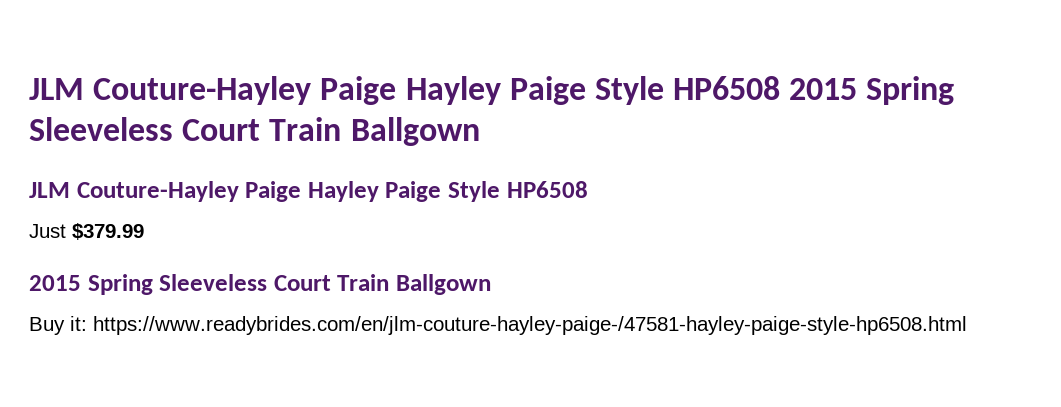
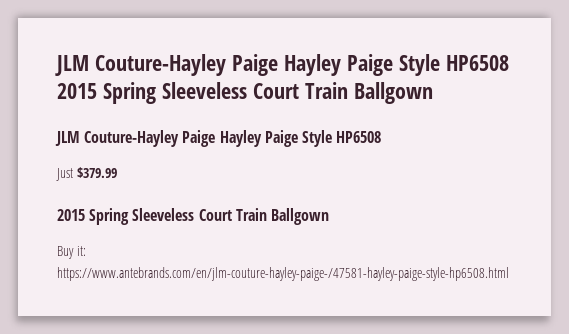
[93,316,967,335] https://www.readybrides.com/en/jlm-couture-hayley-paige-/47581-hayley-paige-style-hp6508.html -> [57,267,509,281] https://www.antebrands.com/en/jlm-couture-hayley-paige-/47581-hayley-paige-style-hp6508.html

